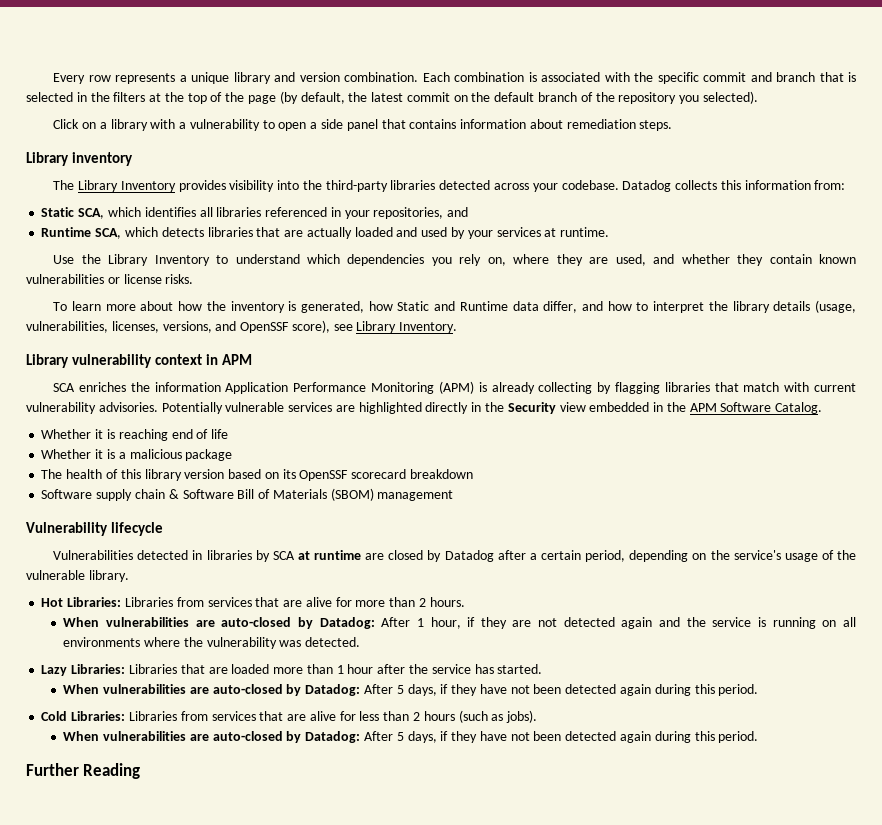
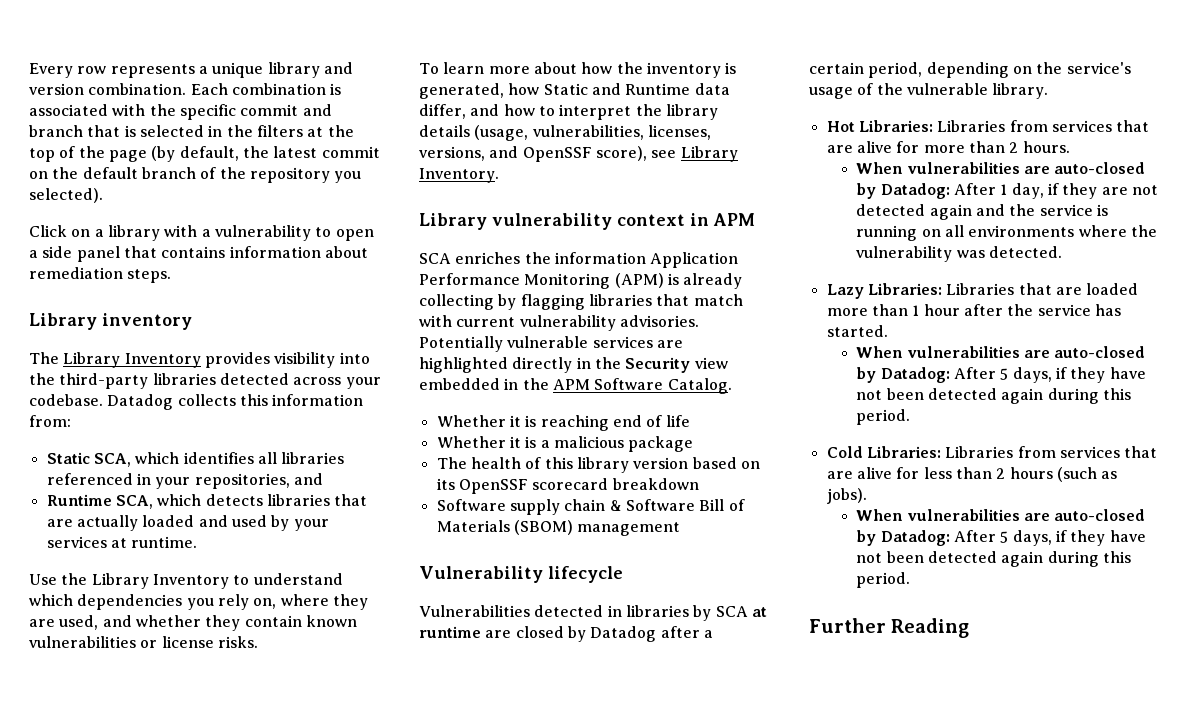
[430,617,461,629] hour, -> [1011,183,1044,199] day,

